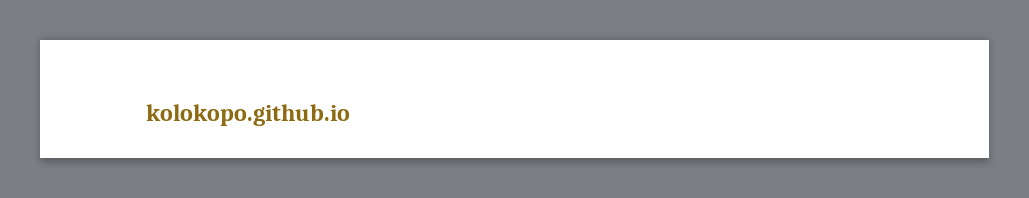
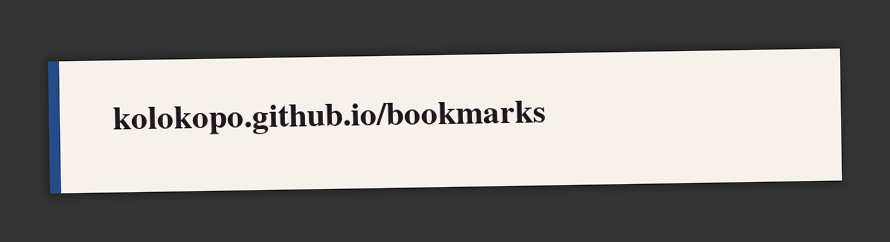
[146,104,350,126] kolokopo.github.io -> [112,100,547,137] kolokopo.github.io/bookmarks

